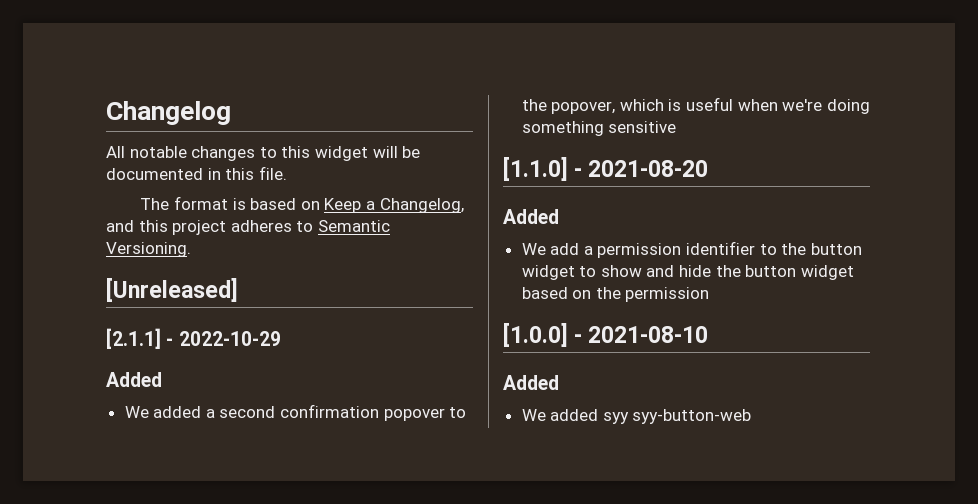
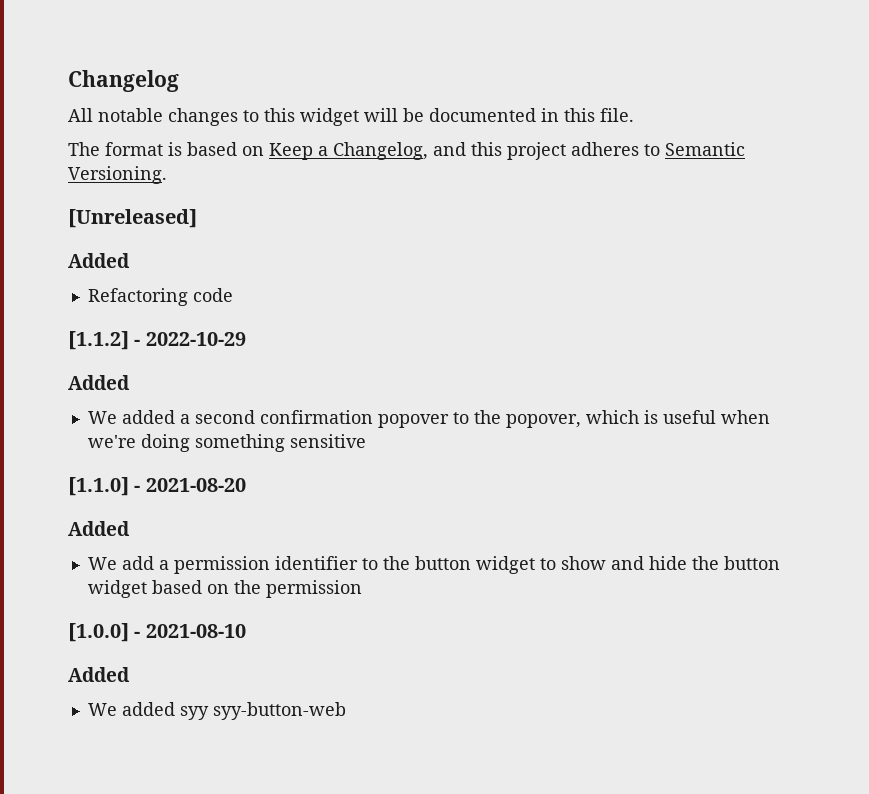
[106,328,161,349] [2.1.1] -> [68,253,130,268] [87,288,233,306] [68,331,129,350] Added // Refactoring code // [1.1.2]

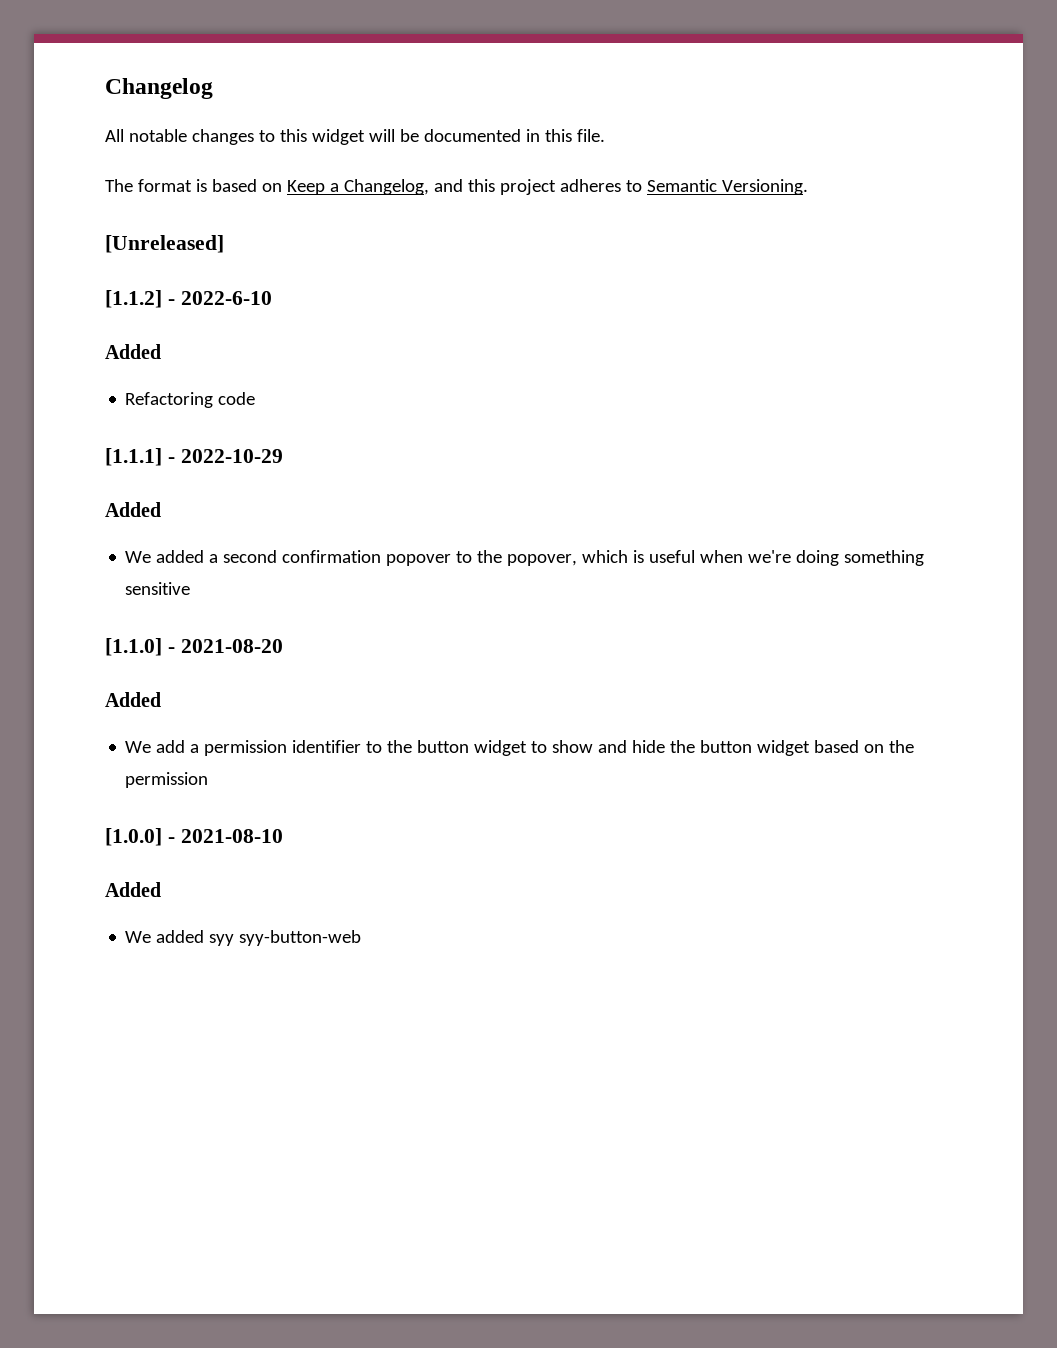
(197, 218) none -> [105,290,272,308] // [1.1.2] - 2022-6-10
[68,331,129,350] [1.1.2] -> [105,448,162,466] [1.1.1]

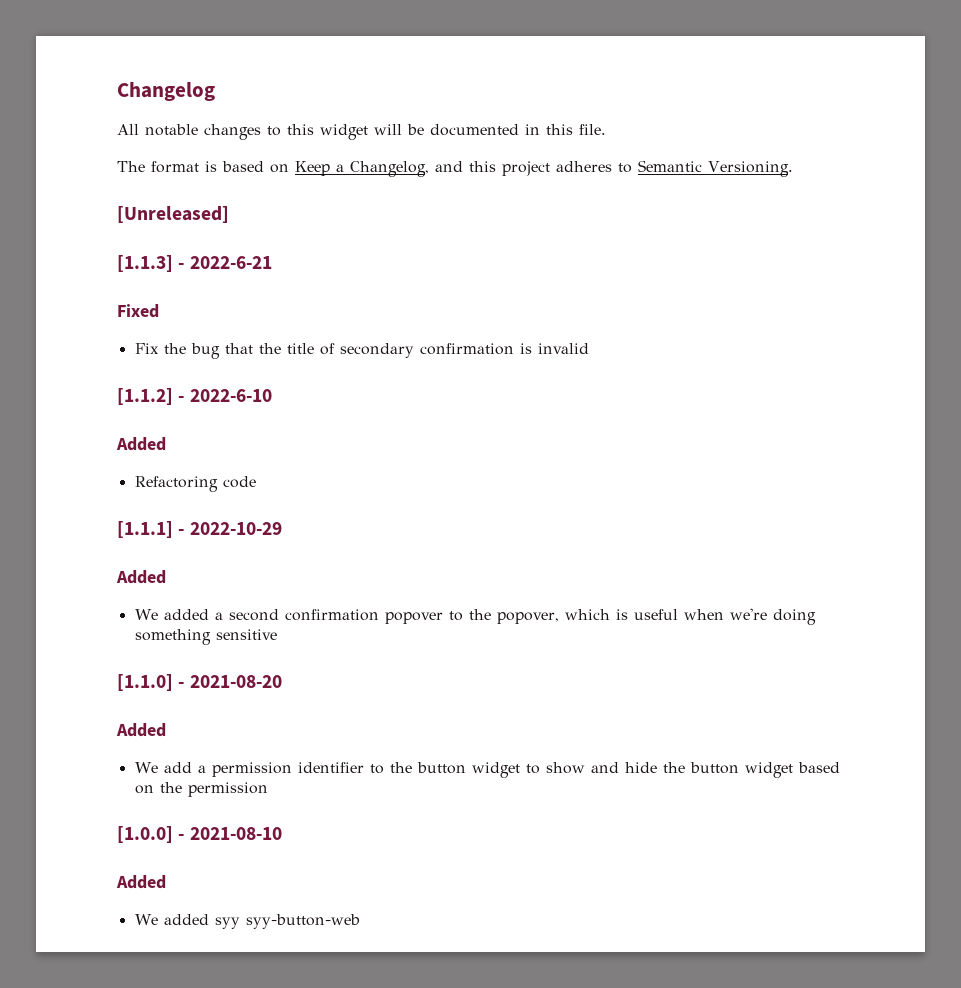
(224, 244) none -> [117,255,272,272] [117,304,159,318] [134,343,589,359] // [1.1.3] - 2022-6-21 // Fixed // Fix the bug that the title of secondary confirmation is invalid

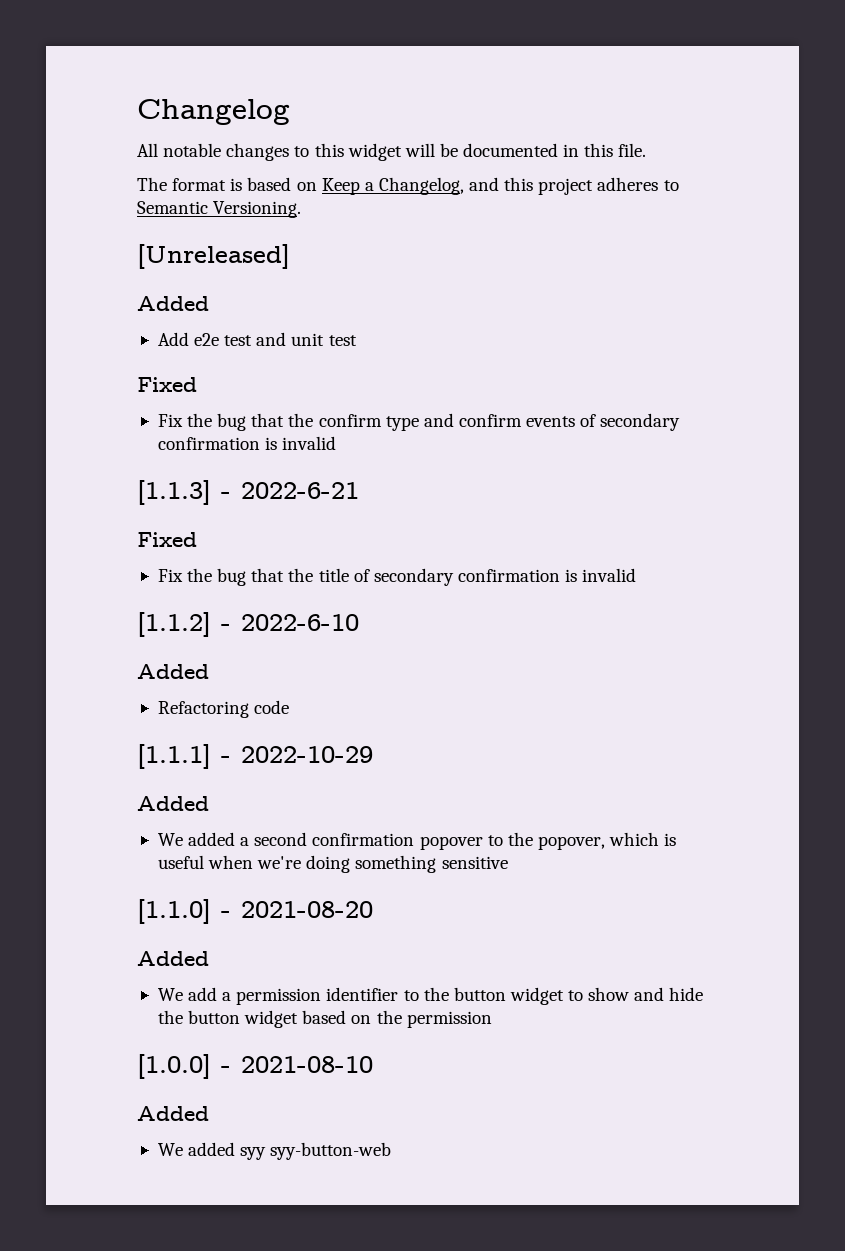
(229, 214) none -> [137,296,209,311] [157,332,357,346] [137,377,197,392] [157,413,681,431] [157,436,337,450] // Added // Add e2e test and unit test // Fixed // Fix the bug that the confirm type and confirm events of secondary confirmation is invalid

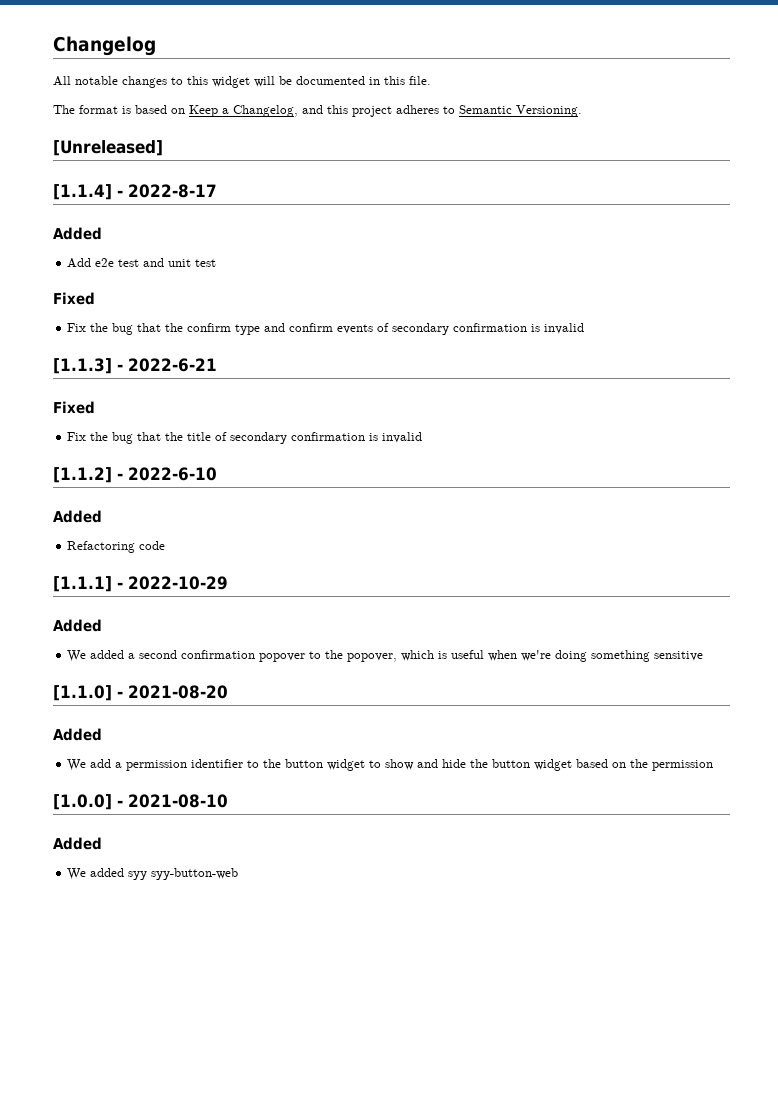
(290, 256) none -> [53,184,217,200] // [1.1.4] - 2022-8-17

